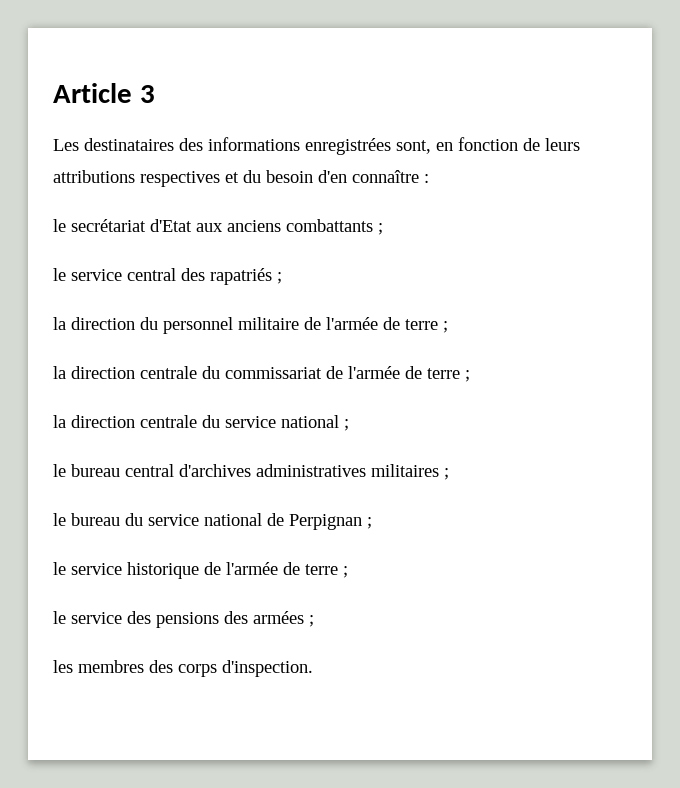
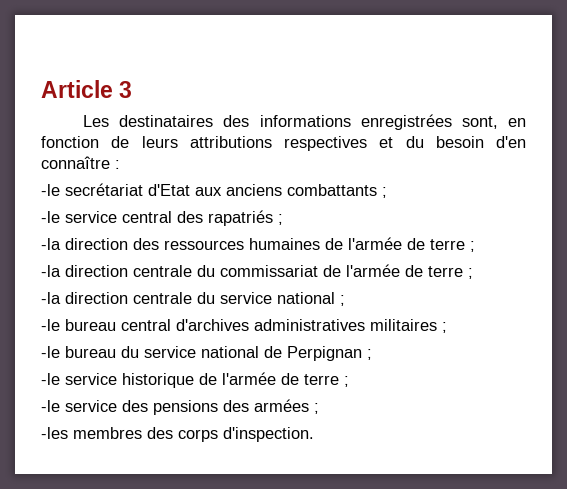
[53,219,66,232] le -> [41,184,60,196] -le
[53,268,66,281] le -> [41,211,60,223] -le
[53,317,448,334] [53,366,66,379] la direction du personnel militaire de l'armée de terre ; // la -> [41,237,475,252] [41,265,61,277] -la direction des ressources humaines de l'armée de terre ; // -la
[53,415,66,428] la -> [41,292,61,304] -la
[53,464,66,477] le -> [41,319,60,331] -le
[53,513,66,526] le -> [41,346,60,358] -le
[53,562,66,575] le -> [41,373,60,385] -le
[53,611,66,624] le -> [41,400,60,412] -le
[53,660,73,673] les -> [41,427,68,439] -les

